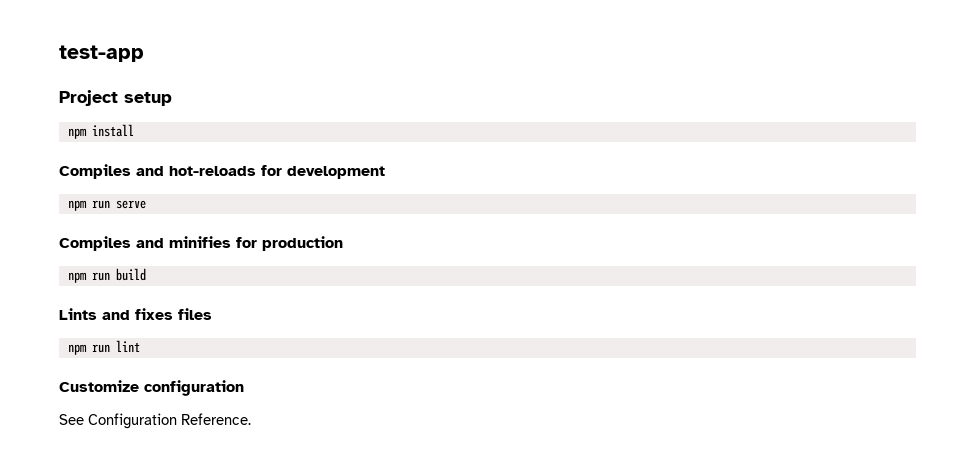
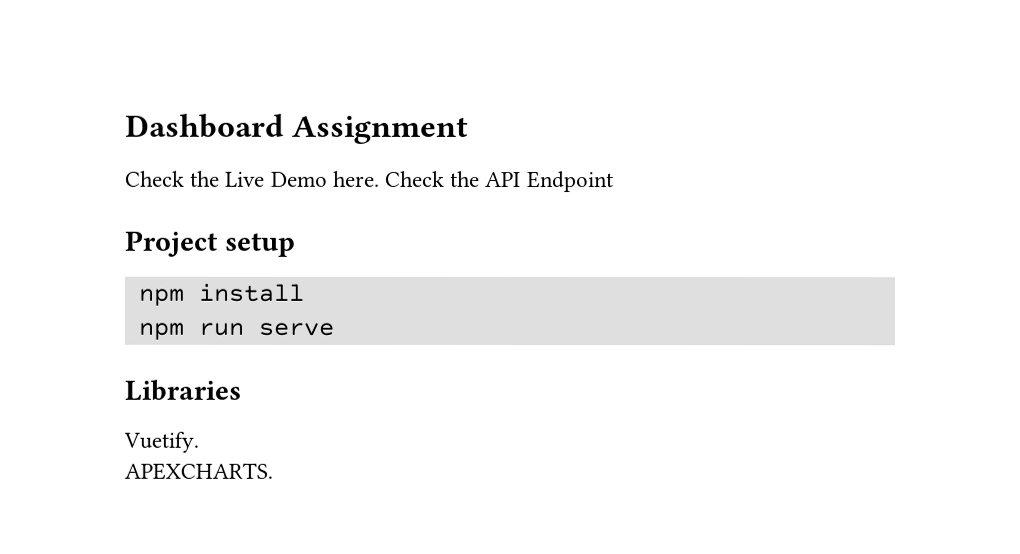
[59,45,144,62] [59,90,172,106] [67,124,134,139] [59,164,385,179] [67,200,146,211] [59,236,343,251] [67,268,146,283] [59,308,212,320] [67,340,140,355] [59,380,244,396] [59,413,251,429] test-app // Project setup // npm install // Compiles and hot-reloads for development // npm run serve // Compiles and minifies for production // npm run build // Lints and fixes files // npm run lint // Customize configuration // See Configuration Reference. -> [125,113,469,144] [125,170,614,193] [125,230,296,257] [137,283,304,306] [137,322,334,340] [124,379,241,401] [123,431,199,453] [124,462,273,480] Dashboard Assignment // Check the Live Demo here. Check the API Endpoint // Project setup // npm install // npm run serve // Libraries // Vuetify. // APEXCHARTS.

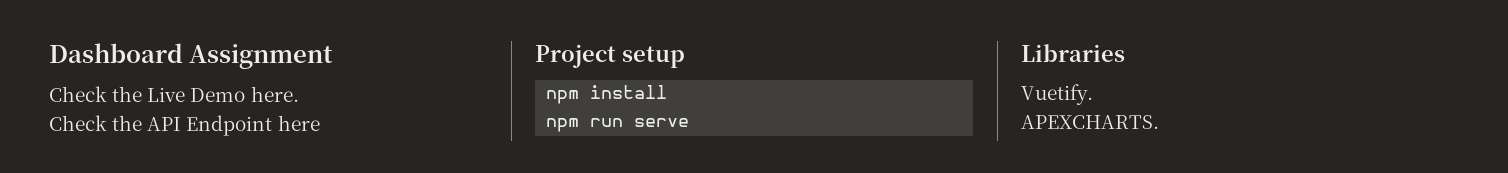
(380, 178) none -> (299, 94) //
(614, 182) none -> [277,115,320,131] here

